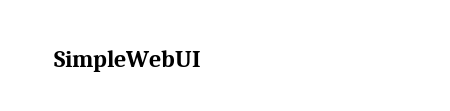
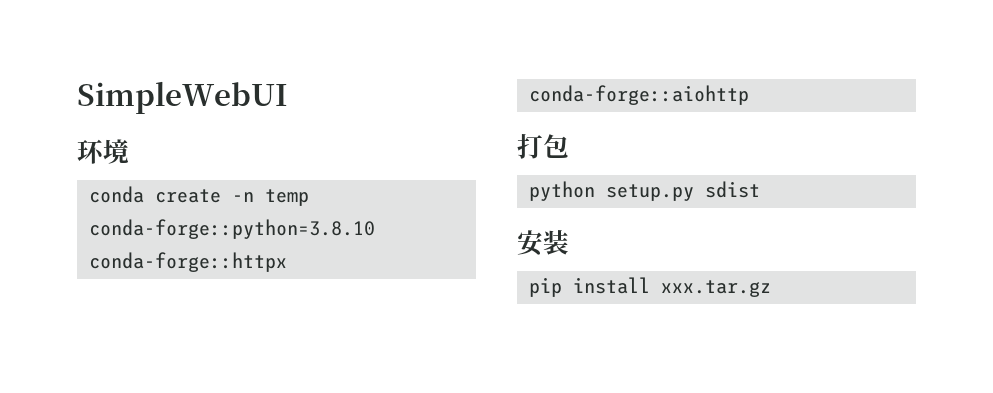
(201, 61) none -> [77,139,129,164] [89,186,309,206] [89,219,375,239] [89,252,287,272] [529,85,749,105] [517,134,569,159] [529,181,760,201] [517,230,569,256] [529,277,771,297] // 环境 // conda create -n temp conda-forge::python=3.8.10 conda-forge::httpx conda-forge::aiohttp // 打包 // python setup.py sdist // 安装 // pip install xxx.tar.gz

